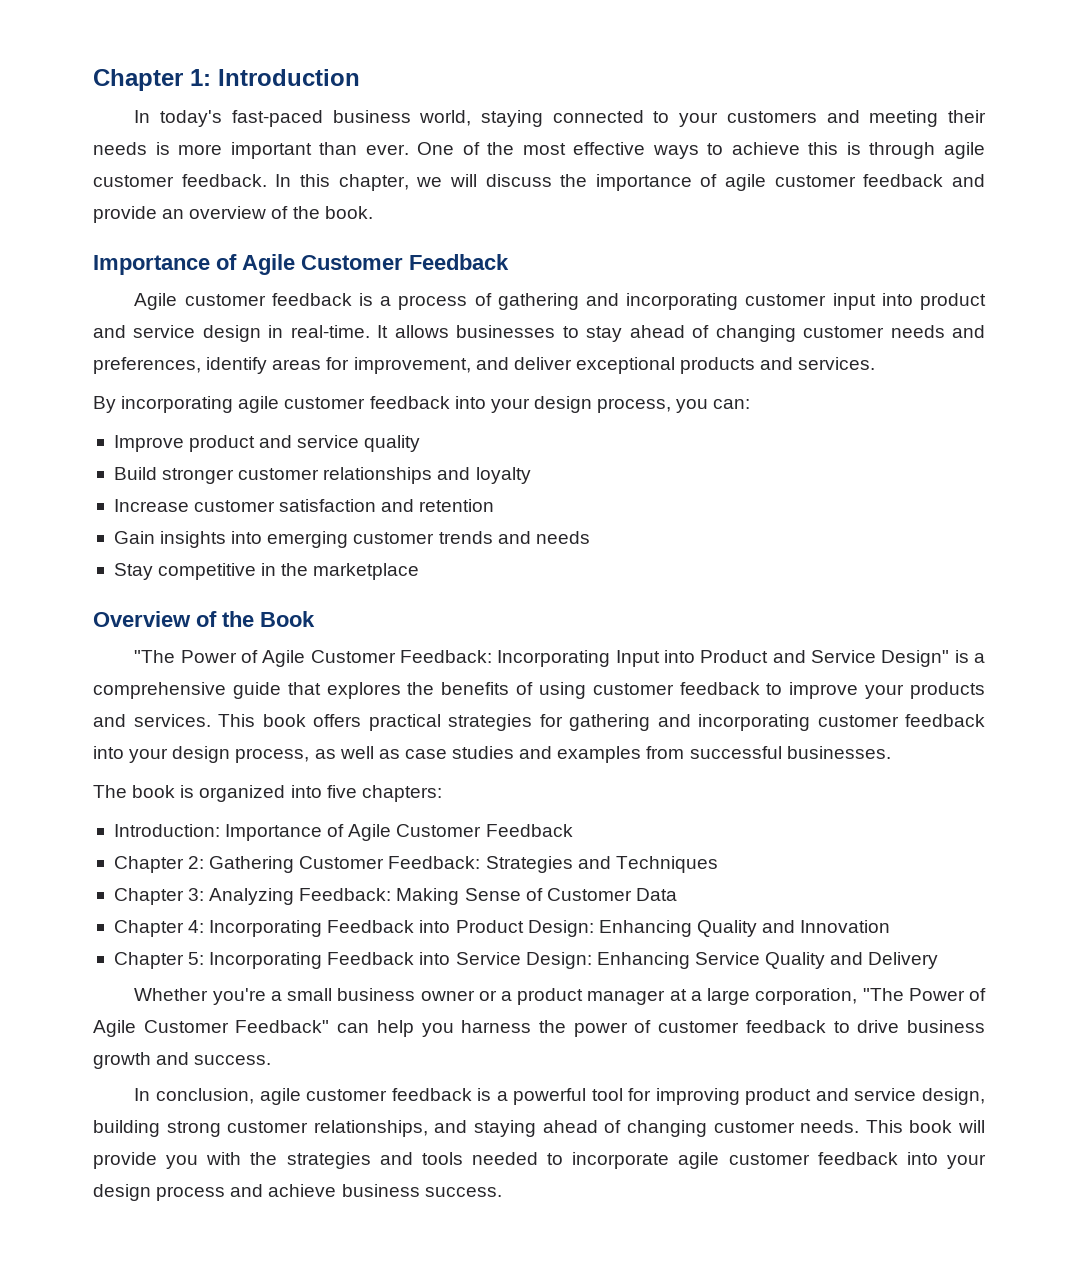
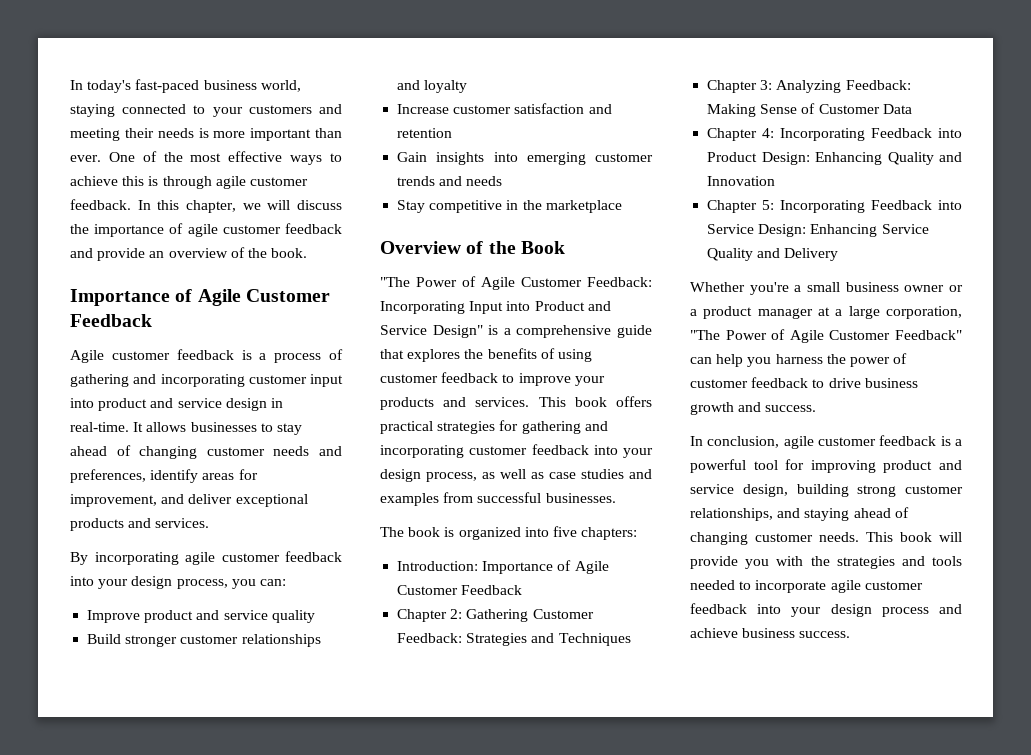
[93,69,360,91] Chapter 1: Introduction // -> (70, 85) none

